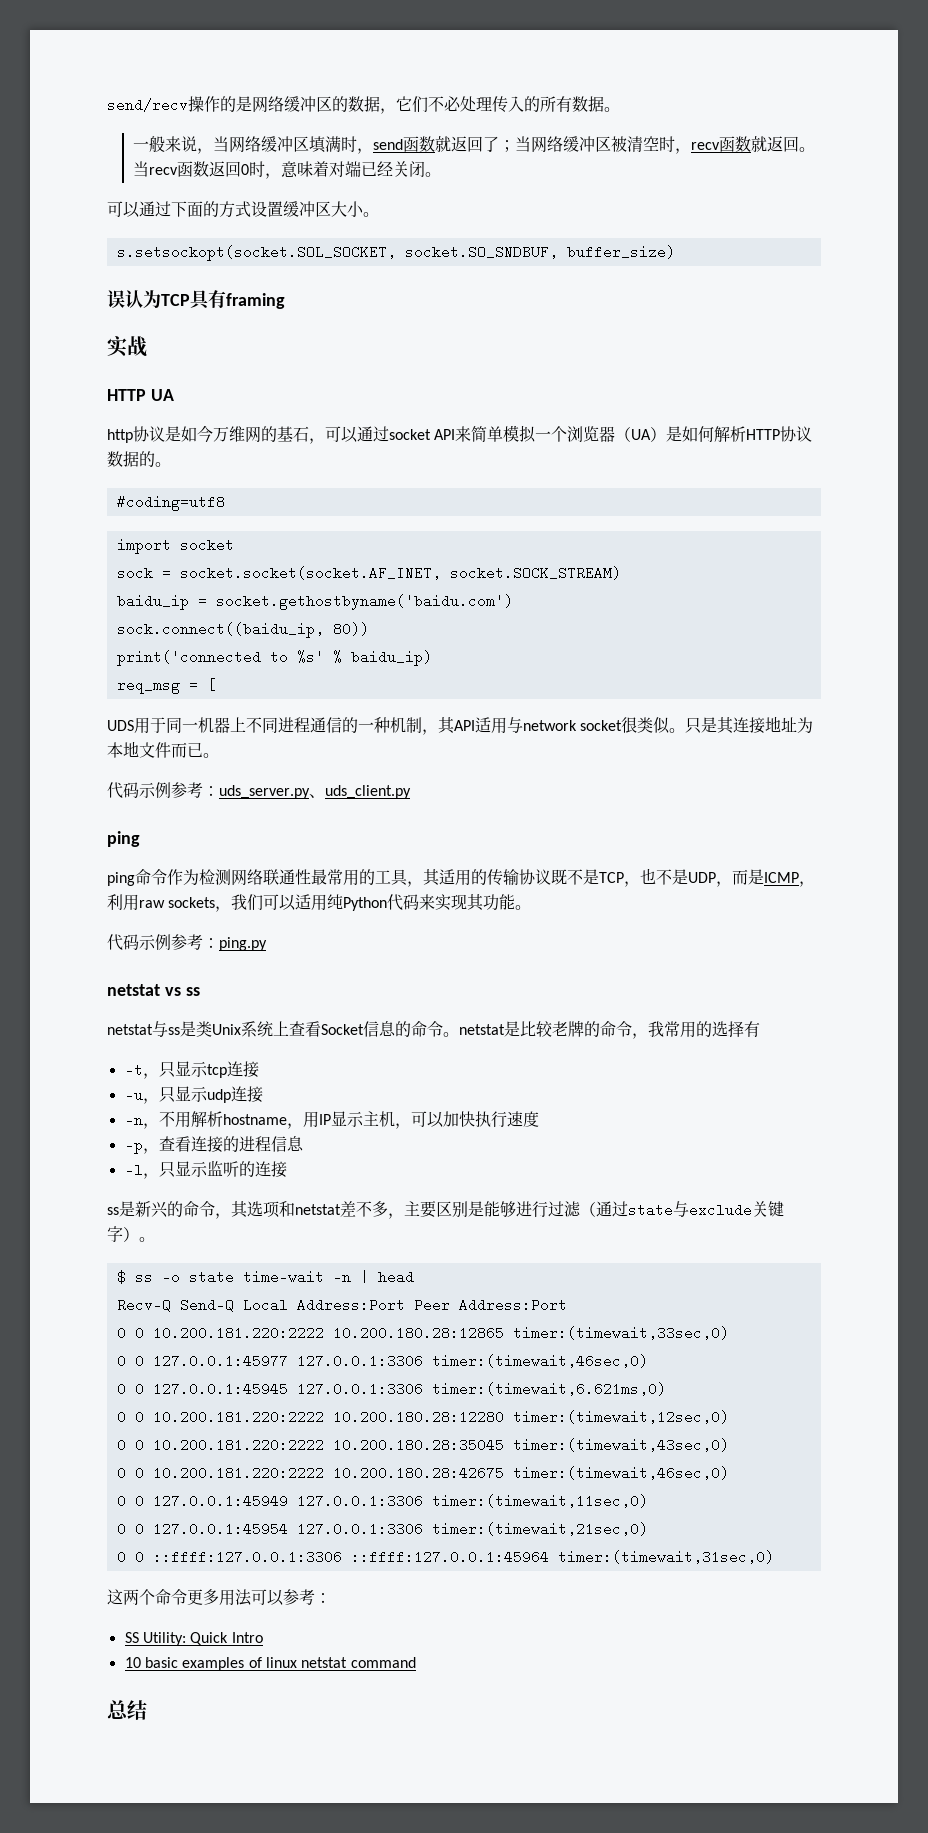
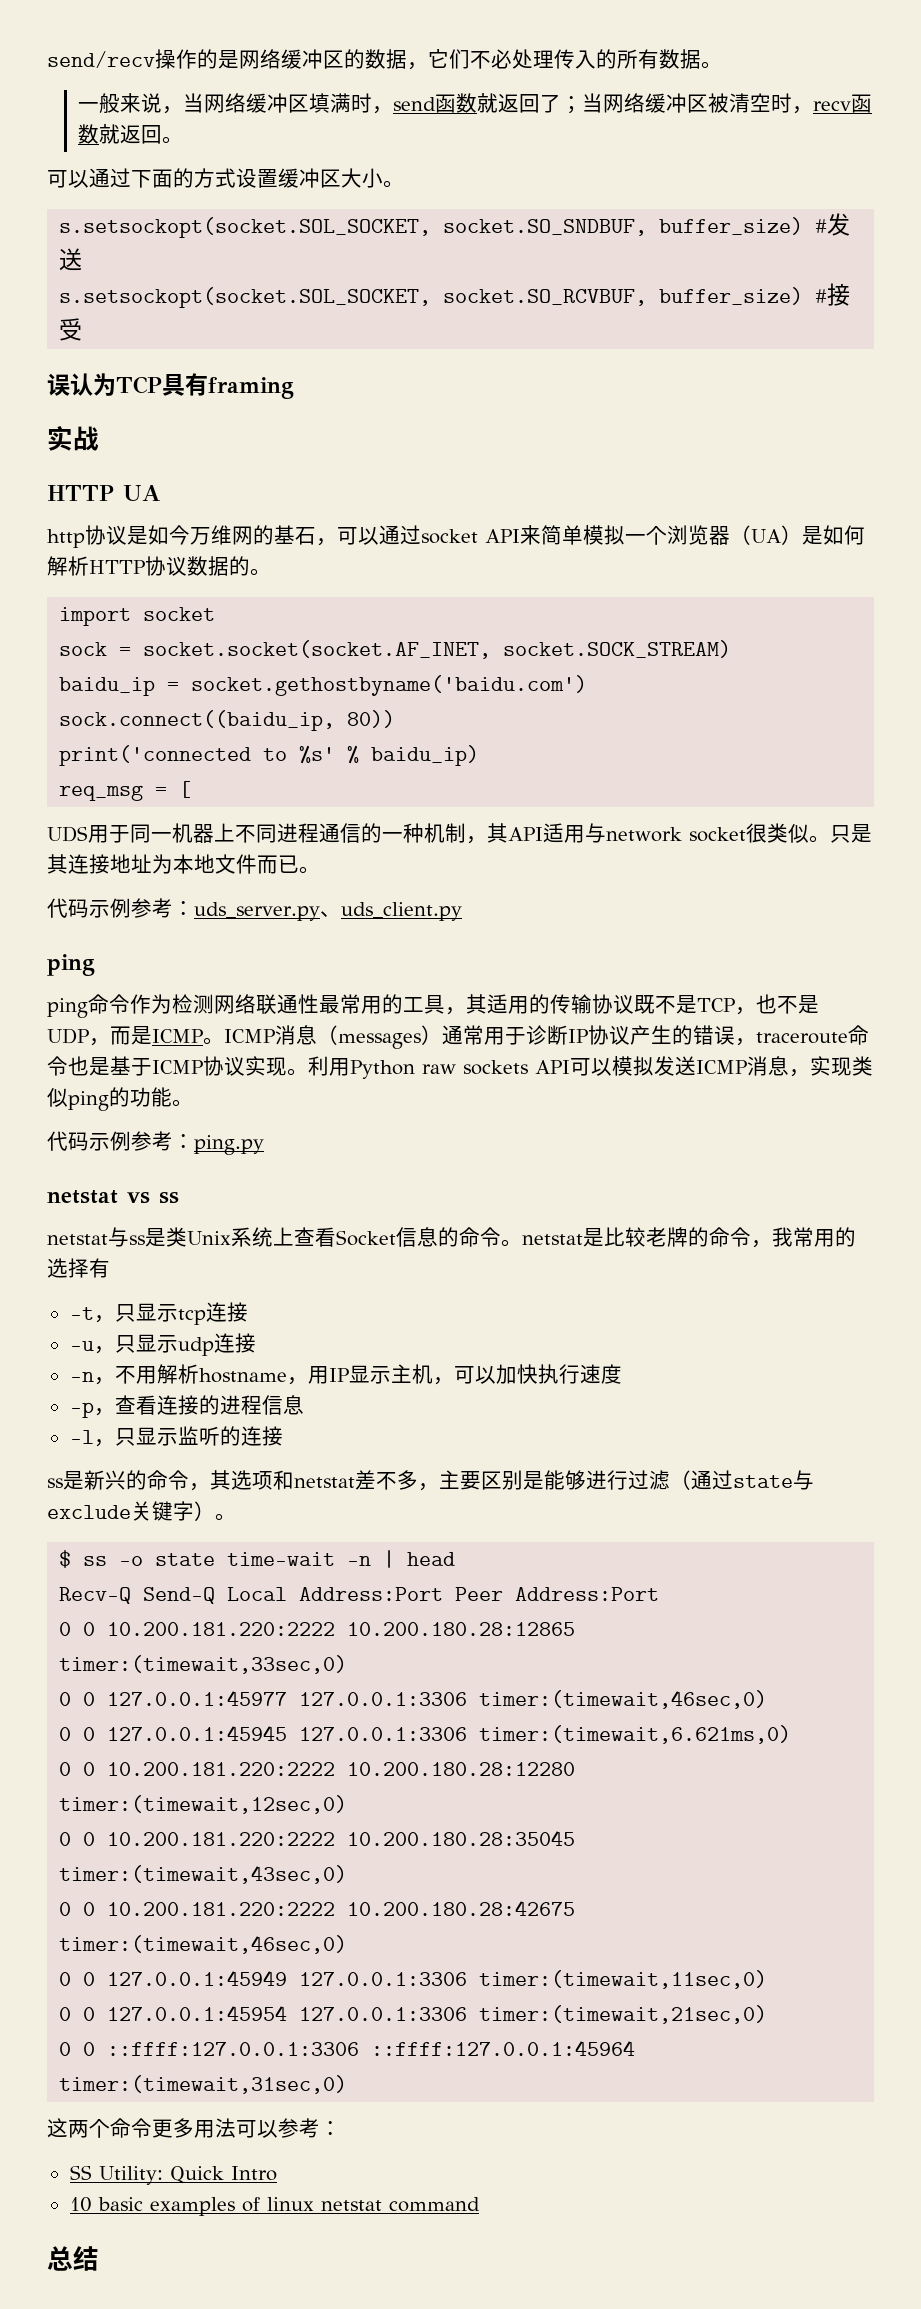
[132,161,441,179] 当recv函数返回0时，意味着对端已经关闭。 -> (183, 140) none
(675, 252) none -> [815,213,851,236] [59,248,83,271] [59,283,851,308] [59,318,83,341] #发送 // s.setsockopt(socket.SOL_SOCKET, socket.SO_RCVBUF, buffer_size) #接受
[116,495,225,511] // #coding=utf8 -> (271, 572) none
[799,881,815,887] [107,894,485,912] ，利用raw sockets，我们可以适用纯Python代码来实现其 -> [203,1025,869,1049] [47,1056,873,1079] [47,1087,130,1111] 。ICMP消息（messages）通常用于诊断IP协议产生的错误，traceroute命令也是基于ICMP协议实现。利用Python raw sockets API可以模拟发送ICMP消息，实现类似ping的

